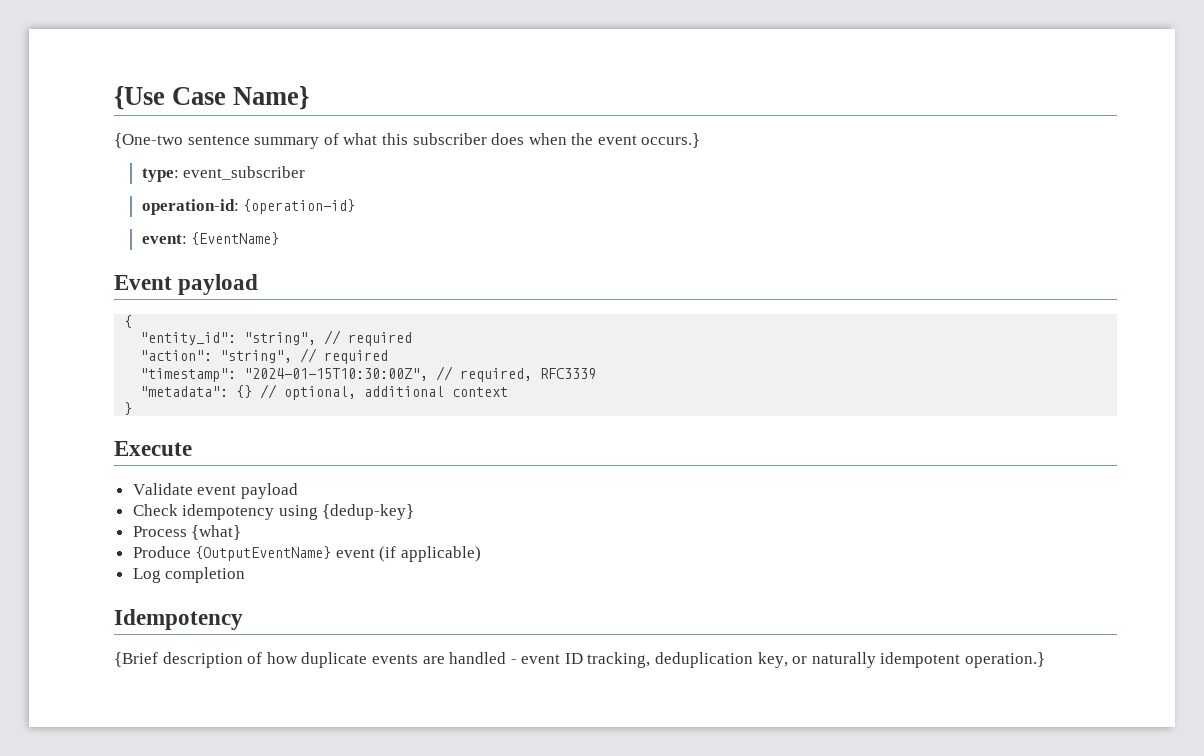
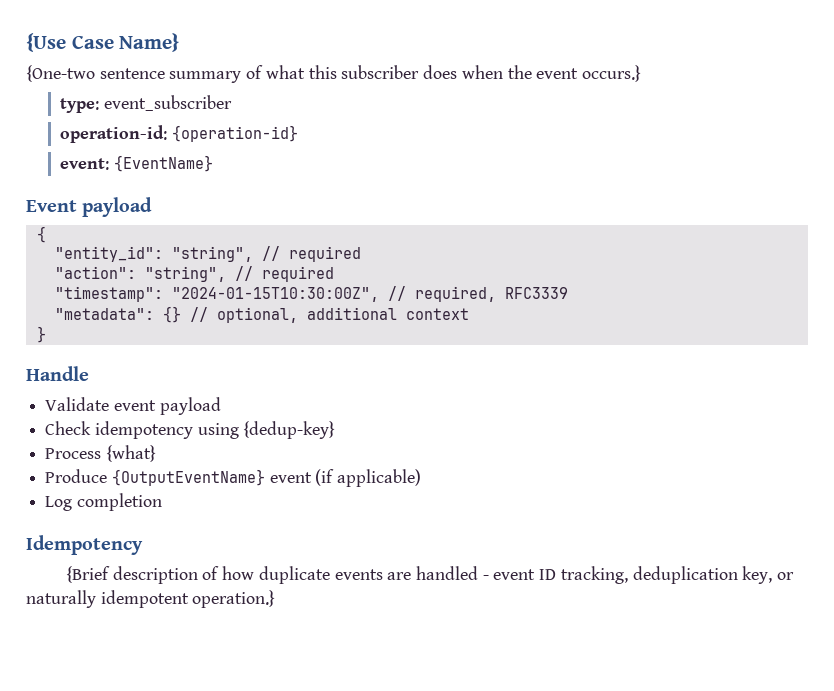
[114,441,192,456] Execute -> [26,366,89,381] Handle

